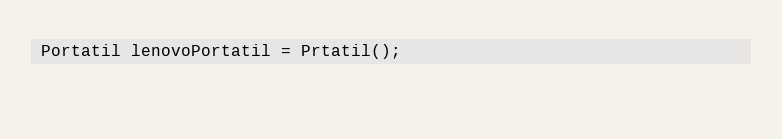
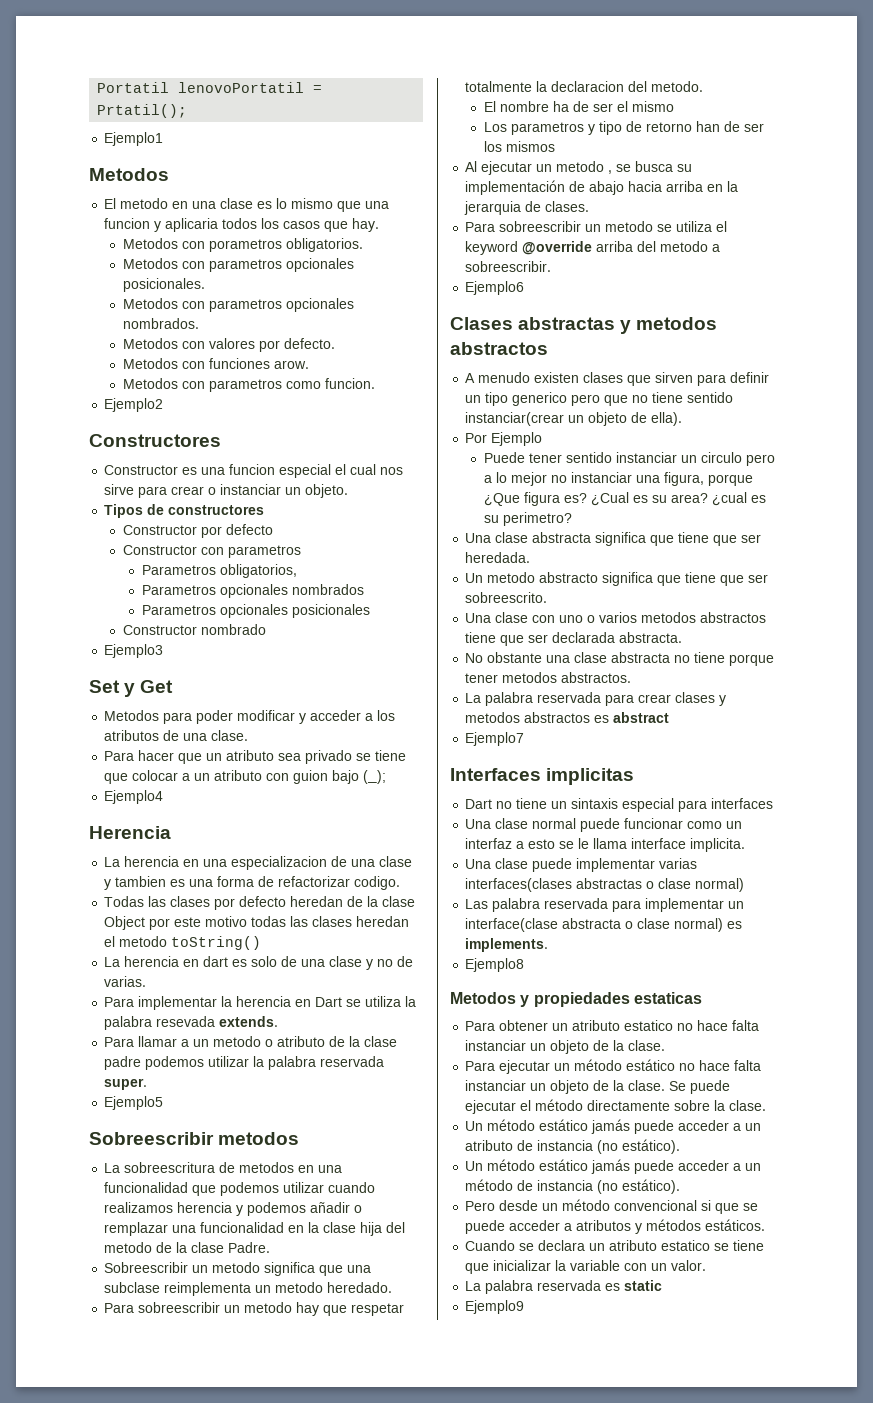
(401, 51) none -> [104,132,164,146] [89,168,169,181] [104,198,390,212] [104,218,380,232] [123,238,364,252] [123,258,355,272] [123,278,206,292] [123,298,355,312] [123,318,200,329] [123,338,336,352] [123,358,310,369] [123,378,376,392] [104,398,164,412] [89,434,221,447] [104,464,404,478] [104,484,349,498] [104,504,265,518] [123,524,274,538] [123,545,302,558] [141,564,297,578] [141,584,364,598] [141,604,370,618] [123,624,267,635] [104,644,164,658] [89,680,174,697] [104,710,396,724] [104,730,249,741] [104,750,407,764] [104,770,387,784] [104,790,164,804] [89,826,171,839] [104,856,413,870] [104,876,401,890] [104,896,416,910] [104,916,410,930] [104,936,262,950] [104,956,414,970] [104,976,147,987] [104,996,417,1010] [104,1016,279,1030] [104,1036,398,1047] [104,1056,385,1070] [104,1078,148,1090] [104,1096,164,1110] [89,1132,300,1145] [104,1162,343,1173] [104,1182,376,1196] [104,1202,363,1216] [104,1222,406,1236] [104,1242,271,1253] [104,1262,372,1276] [104,1282,393,1296] [104,1302,405,1316] [465,81,704,92] [484,101,675,112] [484,121,765,135] [484,141,556,152] [465,161,693,175] [465,180,739,195] [464,201,590,215] [465,221,728,232] [465,241,721,255] [465,261,552,272] [465,281,525,295] [450,317,718,334] [450,342,548,355] [465,372,770,386] [465,392,734,406] [465,412,683,426] [465,432,543,446] [484,452,776,466] [484,472,754,486] [484,492,767,506] [484,512,573,526] [465,532,762,546] [465,552,531,563] [465,572,769,586] [465,592,548,603] [465,612,767,623] [465,632,683,646] [465,652,775,666] [465,672,632,683] [465,692,727,706] [465,712,670,723] [465,732,525,746] [450,768,635,785] [465,798,774,812] [465,818,743,832] [465,838,746,852] [465,858,698,872] [465,878,745,892] [465,898,745,912] [465,918,743,932] [465,938,549,952] [465,958,525,972] [450,992,702,1007] [465,1020,760,1031] [465,1040,666,1054] [465,1059,762,1074] [465,1080,731,1094] [465,1099,767,1114] [465,1119,762,1134] [465,1139,681,1154] [465,1159,762,1174] [465,1179,681,1194] [465,1199,759,1214] [465,1219,766,1234] [465,1240,765,1251] [465,1260,707,1274] [465,1280,663,1294] [465,1300,525,1314] // Ejemplo1 // Metodos // El metodo en una clase es lo mismo que una funcion y aplicaria todos los casos que hay. // Metodos con porametros obligatorios. // Metodos con parametros opcionales posicionales. // Metodos con parametros opcionales nombrados. // Metodos con valores por defecto. // Metodos con funciones arow. // Metodos con parametros como funcion. // Ejemplo2 // Constructores // Constructor es una funcion especial el cual nos sirve para crear o instanciar un objeto. // Tipos de constructores // Constructor por defecto // Constructor con parametros // Parametros obligatorios, // Parametros opcionales nombrados // Parametros opcionales posicionales // Constructor nombrado // Ejemplo3 // Set y Get // Metodos para poder modificar y acceder a los atributos de una clase. // Para hacer que un atributo sea privado se tiene que colocar a un atributo con guion bajo (_); // Ejemplo4 // Herencia // La herencia en una especializacion de una clase y tambien es una forma de refactorizar codigo. // Todas las clases por defecto heredan de la clase Object por este motivo todas las clases heredan el metodo toString() // La herencia en dart es solo de una clase y no de varias. // Para implementar la herencia en Dart se utiliza la palabra resevada extends. // Para llamar a un metodo o atributo de la clase padre podemos utilizar la palabra reservada super. // Ejemplo5 // Sobreescribir metodos // La sobreescritura de metodos en una funcionalidad que podemos utilizar cuando realizamos herencia y podemos añadir o remplazar una funcionalidad en la clase hija del metodo de la clase Padre. // Sobreescribir un metodo significa que una subclase reimplementa un metodo heredado. // Para sobreescribir un metodo hay que respetar totalmente la declaracion del metodo. // El nombre ha de ser el mismo // Los parametros y tipo de retorno han de ser los mismos // Al ejecutar un metodo , se busca su implementación de abajo hacia arriba en la jerarquia de clases. // Para sobreescribir un metodo se utiliza el keyword @override arriba del metodo a sobreescribir. // Ejemplo6 // Clases abstractas y metodos abstractos // A menudo existen clases que sirven para definir un tipo generico pero que no tiene sentido instanciar(crear un objeto de ella). // Por Ejemplo // Puede tener sentido instanciar un circulo pero a lo mejor no instanciar una figura, porque ¿Que figura es? ¿Cual es su area? ¿cual es su perimetro? // Una clase abstracta significa que tiene que ser heredada. // Un metodo abstracto significa que tiene que ser sobreescrito. // Una clase con uno o varios metodos abstractos tiene que ser declarada abstracta. // No obstante una clase abstracta no tiene porque tener metodos abstractos. // La palabra reservada para crear clases y metodos abstractos es abstract // Ejemplo7 // Interfaces implicitas // Dart no tiene un sintaxis especial para interfaces // Una clase normal puede funcionar como un interfaz a esto se le llama interface implicita. // Una clase puede implementar varias interfaces(clases abstractas o clase normal) // Las palabra reservada para implementar un interface(clase abstracta o clase normal) es implements. // Ejemplo8 // Metodos y propiedades estaticas // Para obtener un atributo estatico no hace falta instanciar un objeto de la clase. // Para ejecutar un método estático no hace falta instanciar un objeto de la clase. Se puede ejecutar el método directamente sobre la clase. // Un método estático jamás puede acceder a un atributo de instancia (no estático). // Un método estático jamás puede acceder a un método de instancia (no estático). // Pero desde un método convencional si que se puede acceder a atributos y métodos estáticos. // Cuando se declara un atributo estatico se tiene que inicializar la variable con un valor. // La palabra reservada es static // Ejemplo9

